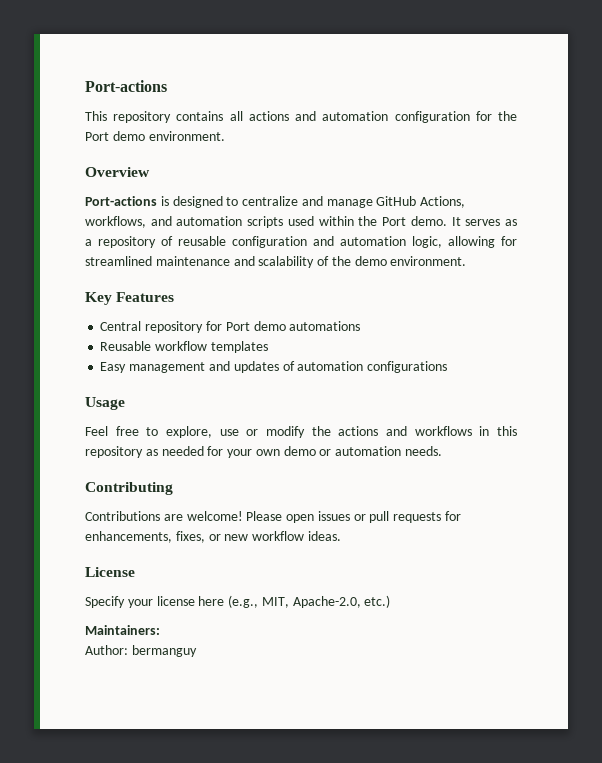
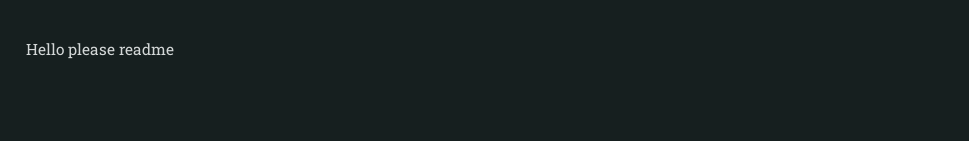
[85,80,167,92] [85,111,517,123] [85,131,225,141] [85,167,150,177] [85,196,466,208] [85,216,518,228] [85,236,517,248] [85,256,467,268] [85,292,175,305] [100,321,361,333] [100,341,268,353] [100,361,448,373] [85,397,125,410] [85,426,517,438] [85,446,443,458] [85,482,173,495] [85,511,462,523] [85,531,341,543] [85,567,135,577] [85,595,391,608] [85,625,160,635] [85,645,197,657] Port-actions // This repository contains all actions and automation configuration for the Port demo environment. // Overview // Port-actions is designed to centralize and manage GitHub Actions, workflows, and automation scripts used within the Port demo. It serves as a repository of reusable configuration and automation logic, allowing for streamlined maintenance and scalability of the demo environment. // Key Features // Central repository for Port demo automations // Reusable workflow templates // Easy management and updates of automation configurations // Usage // Feel free to explore, use or modify the actions and workflows in this repository as needed for your own demo or automation needs. // Contributing // Contributions are welcome! Please open issues or pull requests for enhancements, fixes, or new workflow ideas. // License // Specify your license here (e.g., MIT, Apache-2.0, etc.) // Maintainers: // Author: bermanguy -> [26,43,175,59] Hello please readme

